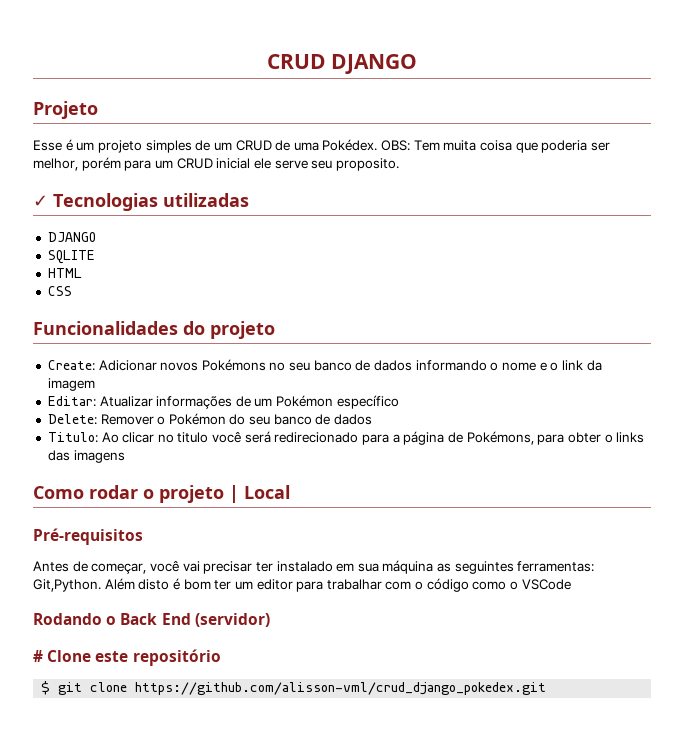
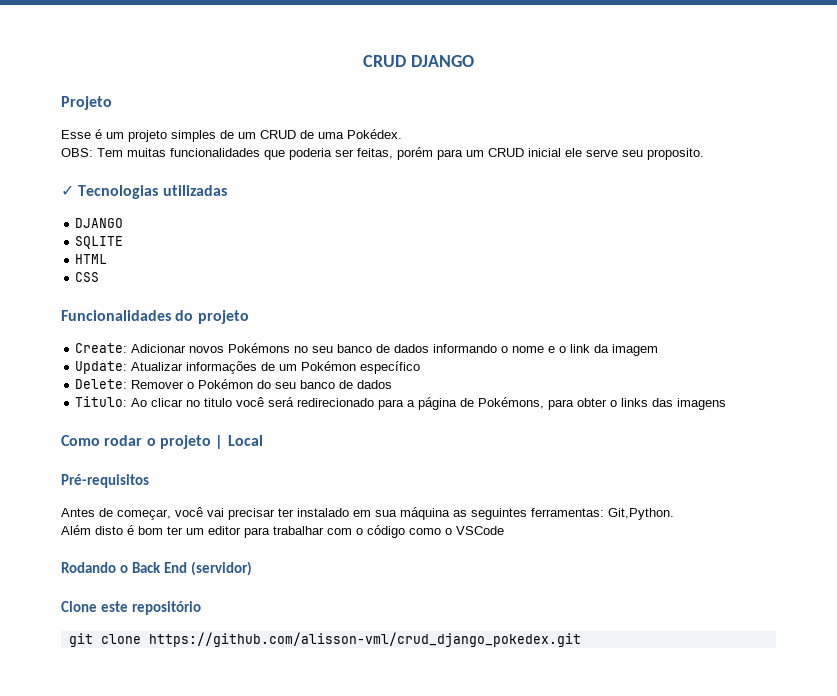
(378, 145) none -> (402, 134) //
[443,140,513,151] muita coisa -> [127,148,260,157] muitas funcionalidades
[33,158,78,171] melhor, -> [357,148,393,159] feitas,
[47,396,96,407] Editar: -> [75,361,128,374] Update:
(101, 585) none -> (674, 514) //
[33,650,43,662] # -> (253, 568) none
[41,681,51,695] $ -> (202, 608) none

